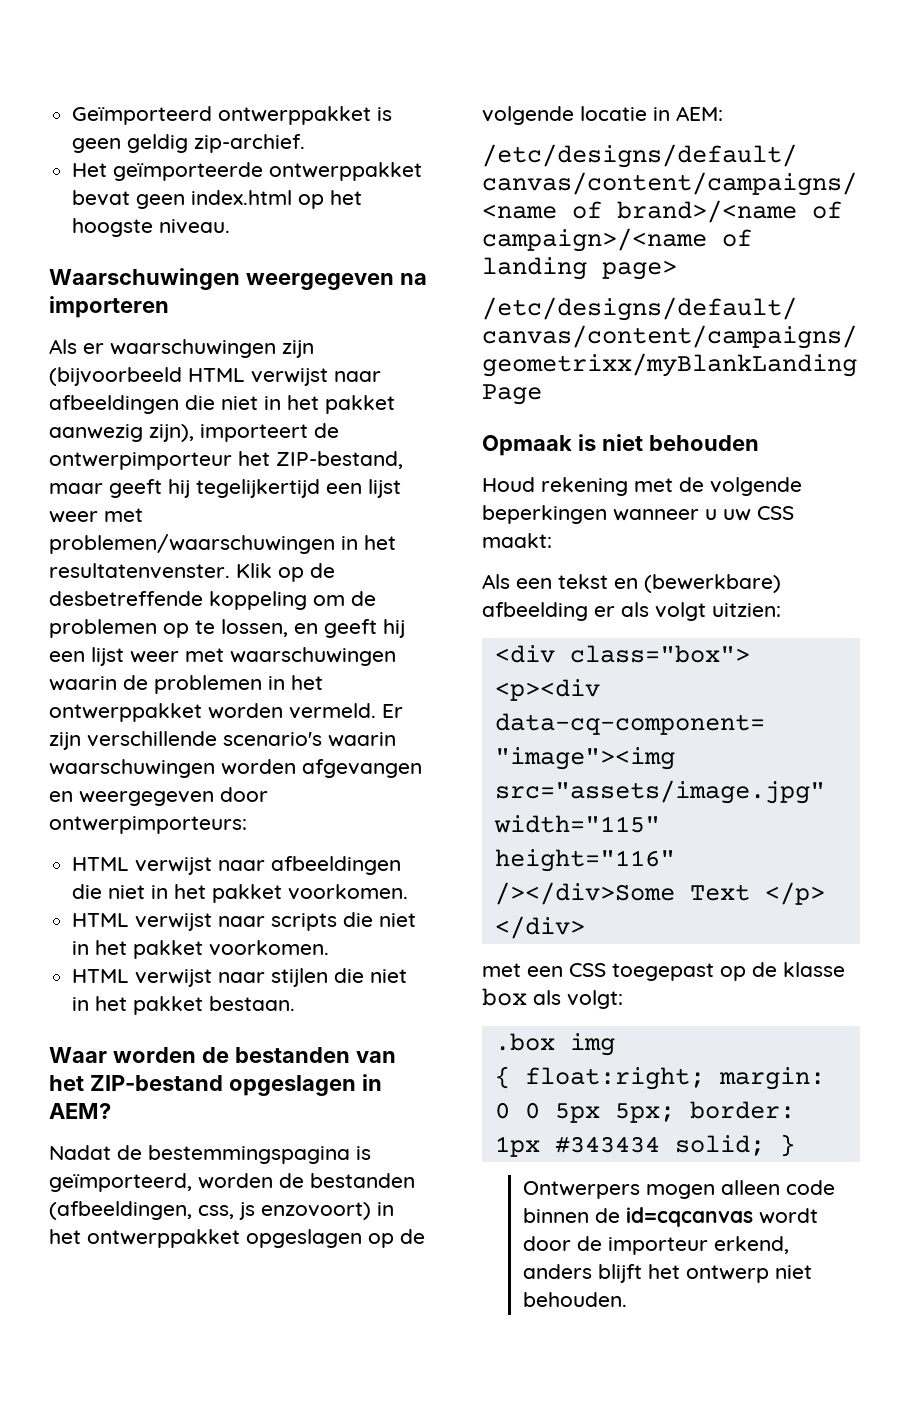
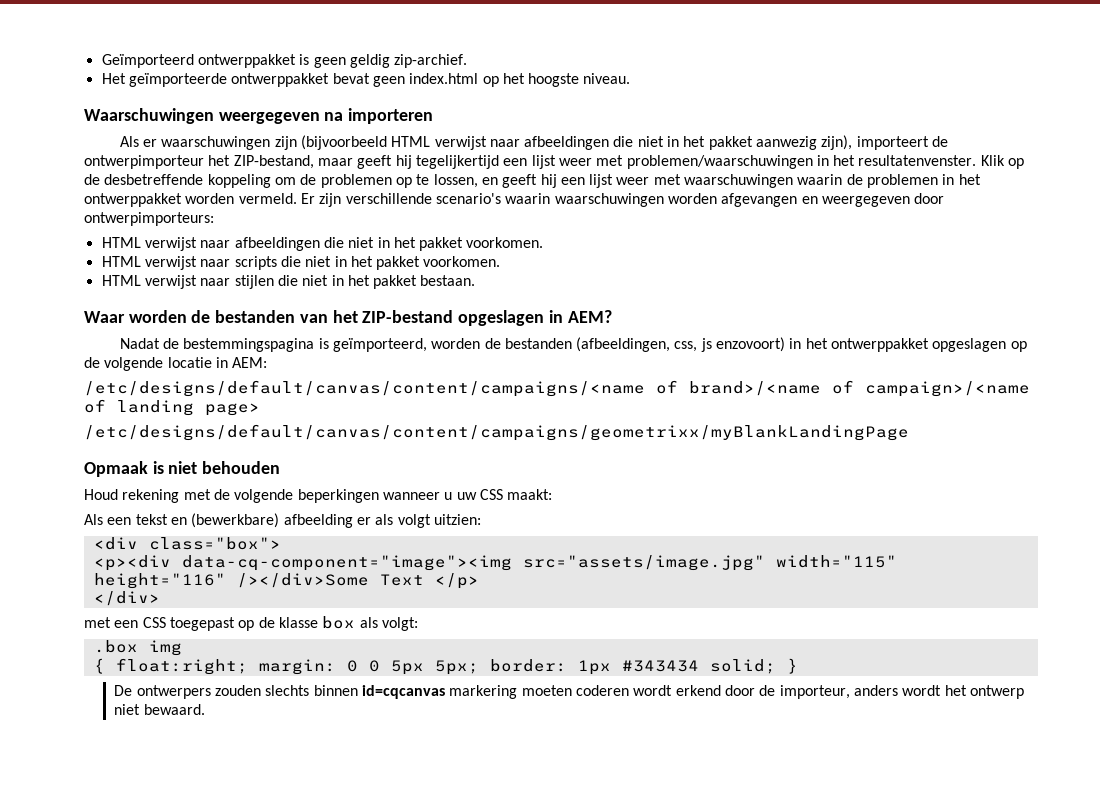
[522,1180,835,1199] [522,1207,818,1227] [522,1236,789,1255] [522,1264,642,1283] Ontwerpers mogen alleen code binnen de id=cqcanvas wordt door de importeur erkend, anders blijft -> [114,685,942,699] De ontwerpers zouden slechts binnen id=cqcanvas markering moeten coderen wordt erkend door de importeur, anders wordt
[522,1292,627,1307] behouden. -> [143,704,205,715] bewaard.

